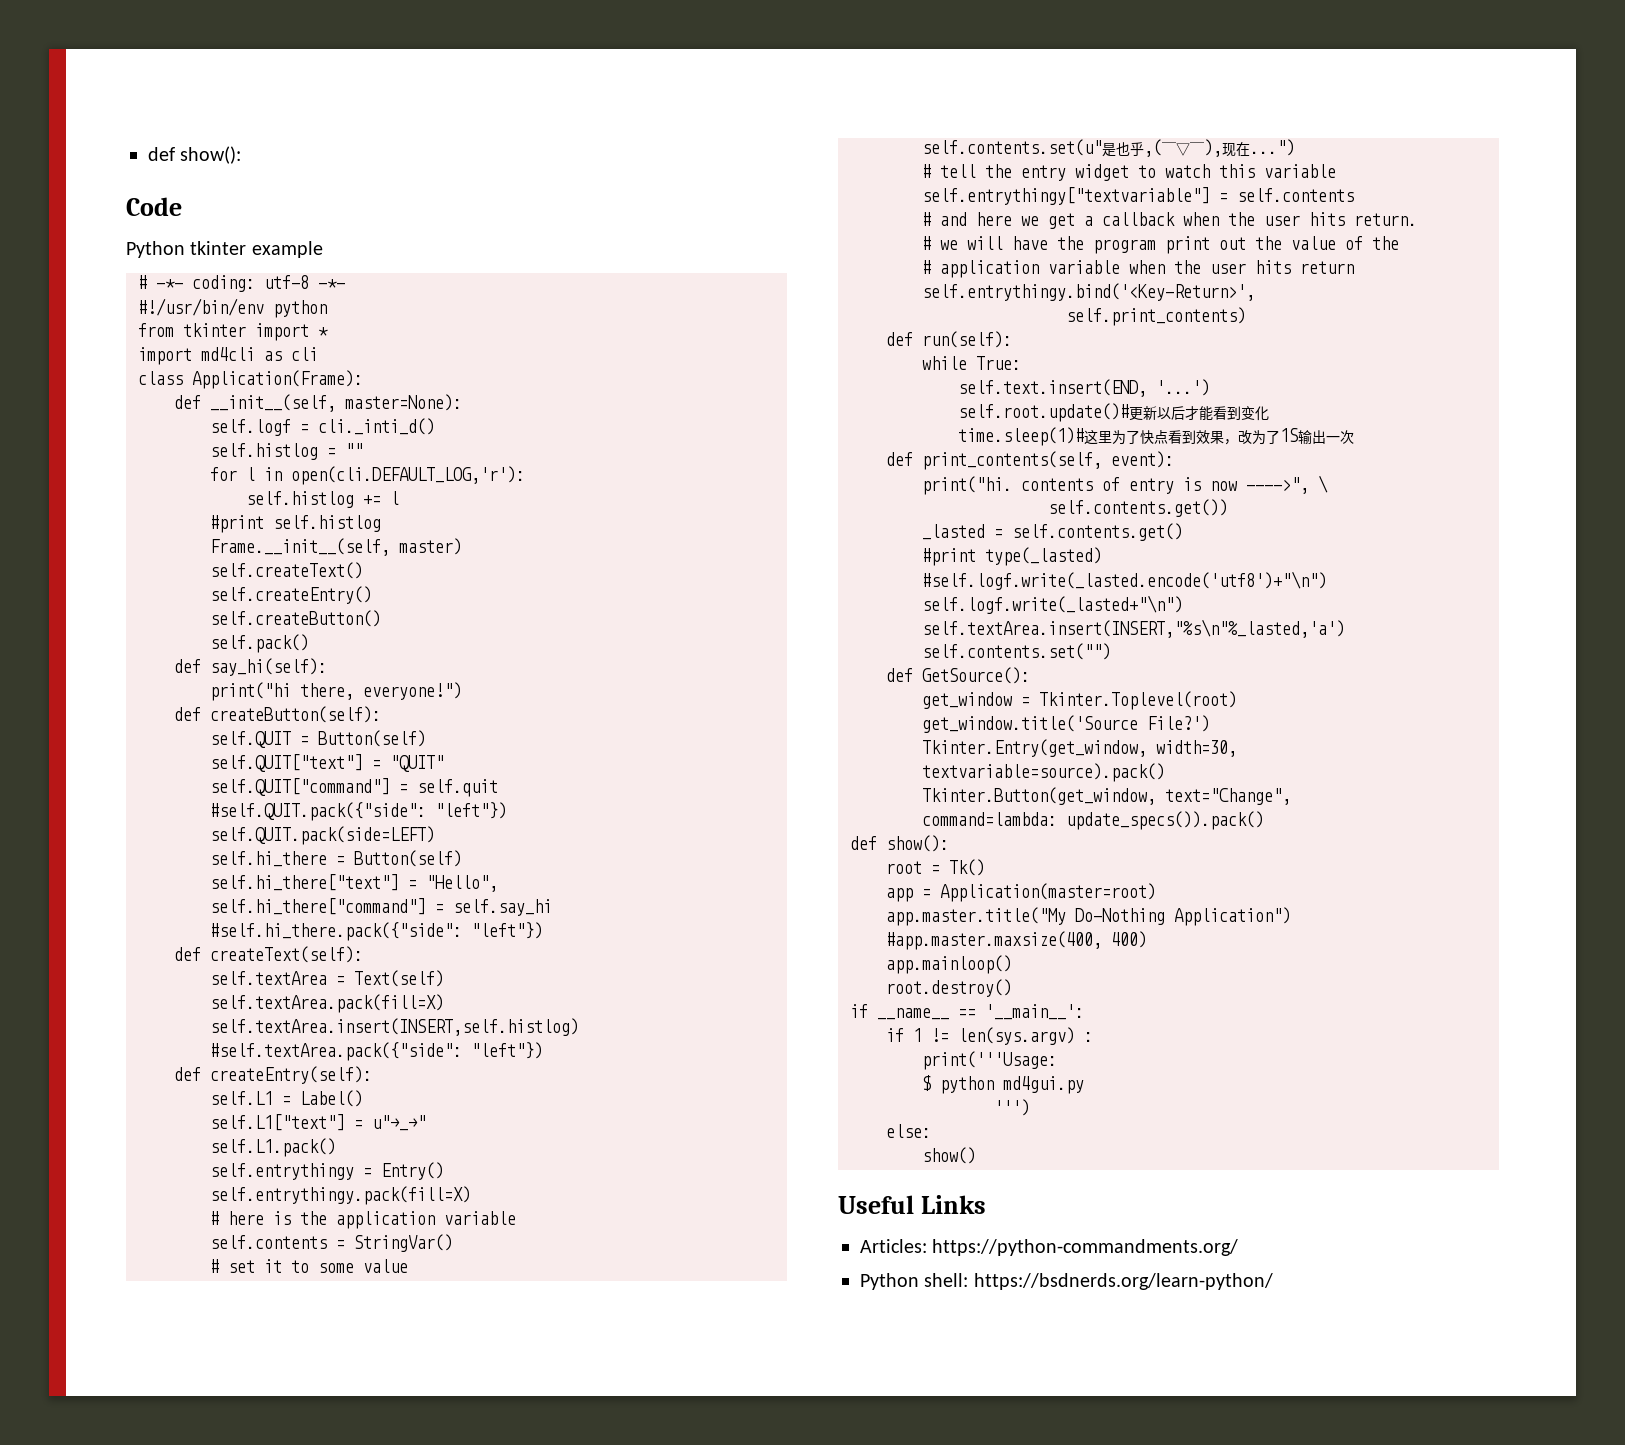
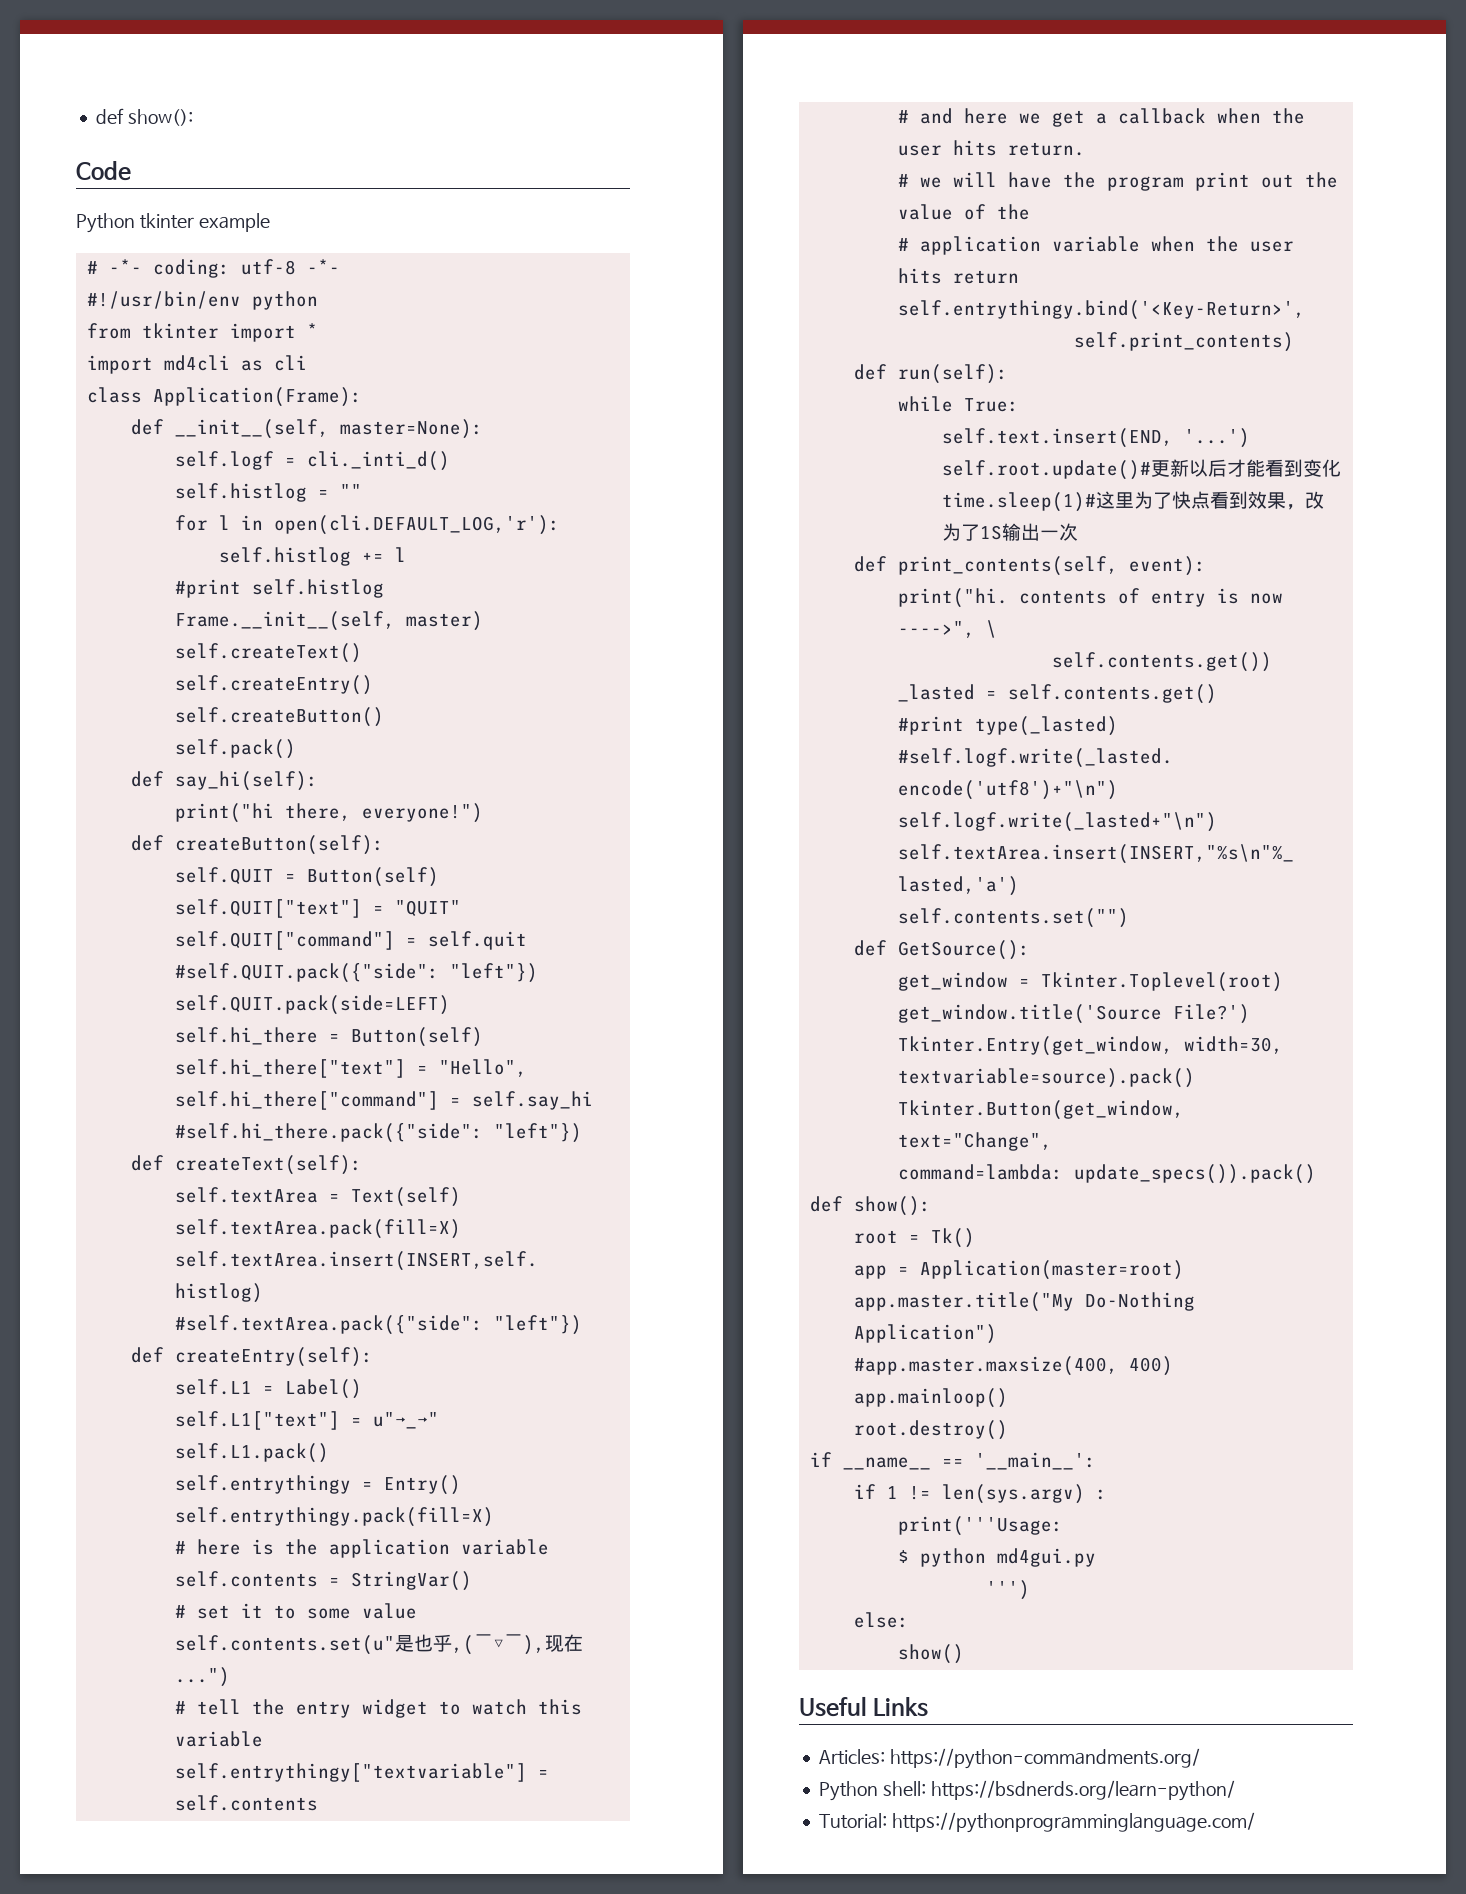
(1273, 1281) none -> [818,1812,1255,1833] // Tutorial: https://pythonprogramminglanguage.com/

